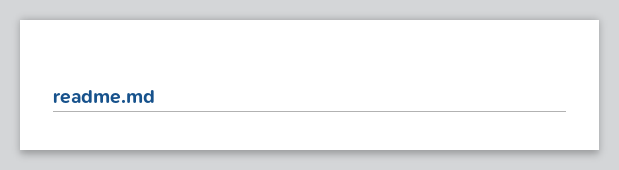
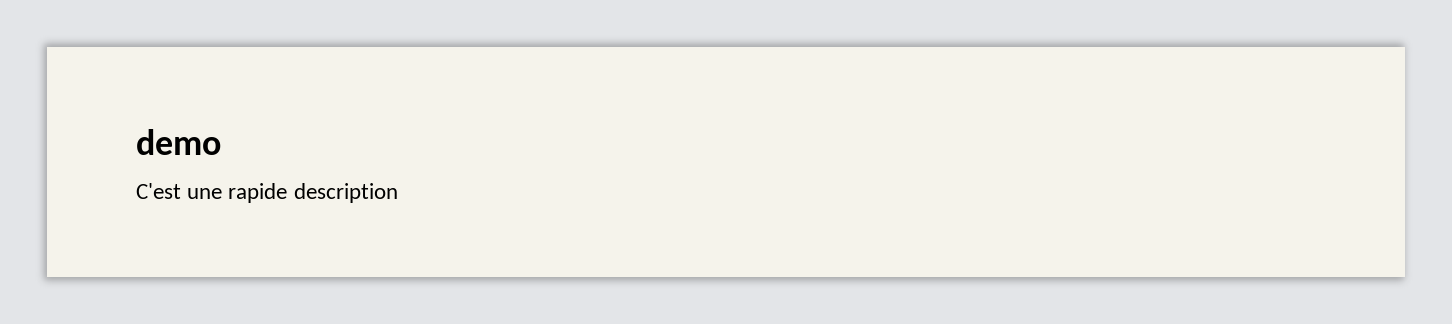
[53,90,155,104] readme.md -> [136,129,221,155] [136,183,398,203] demo // C'est une rapide description

